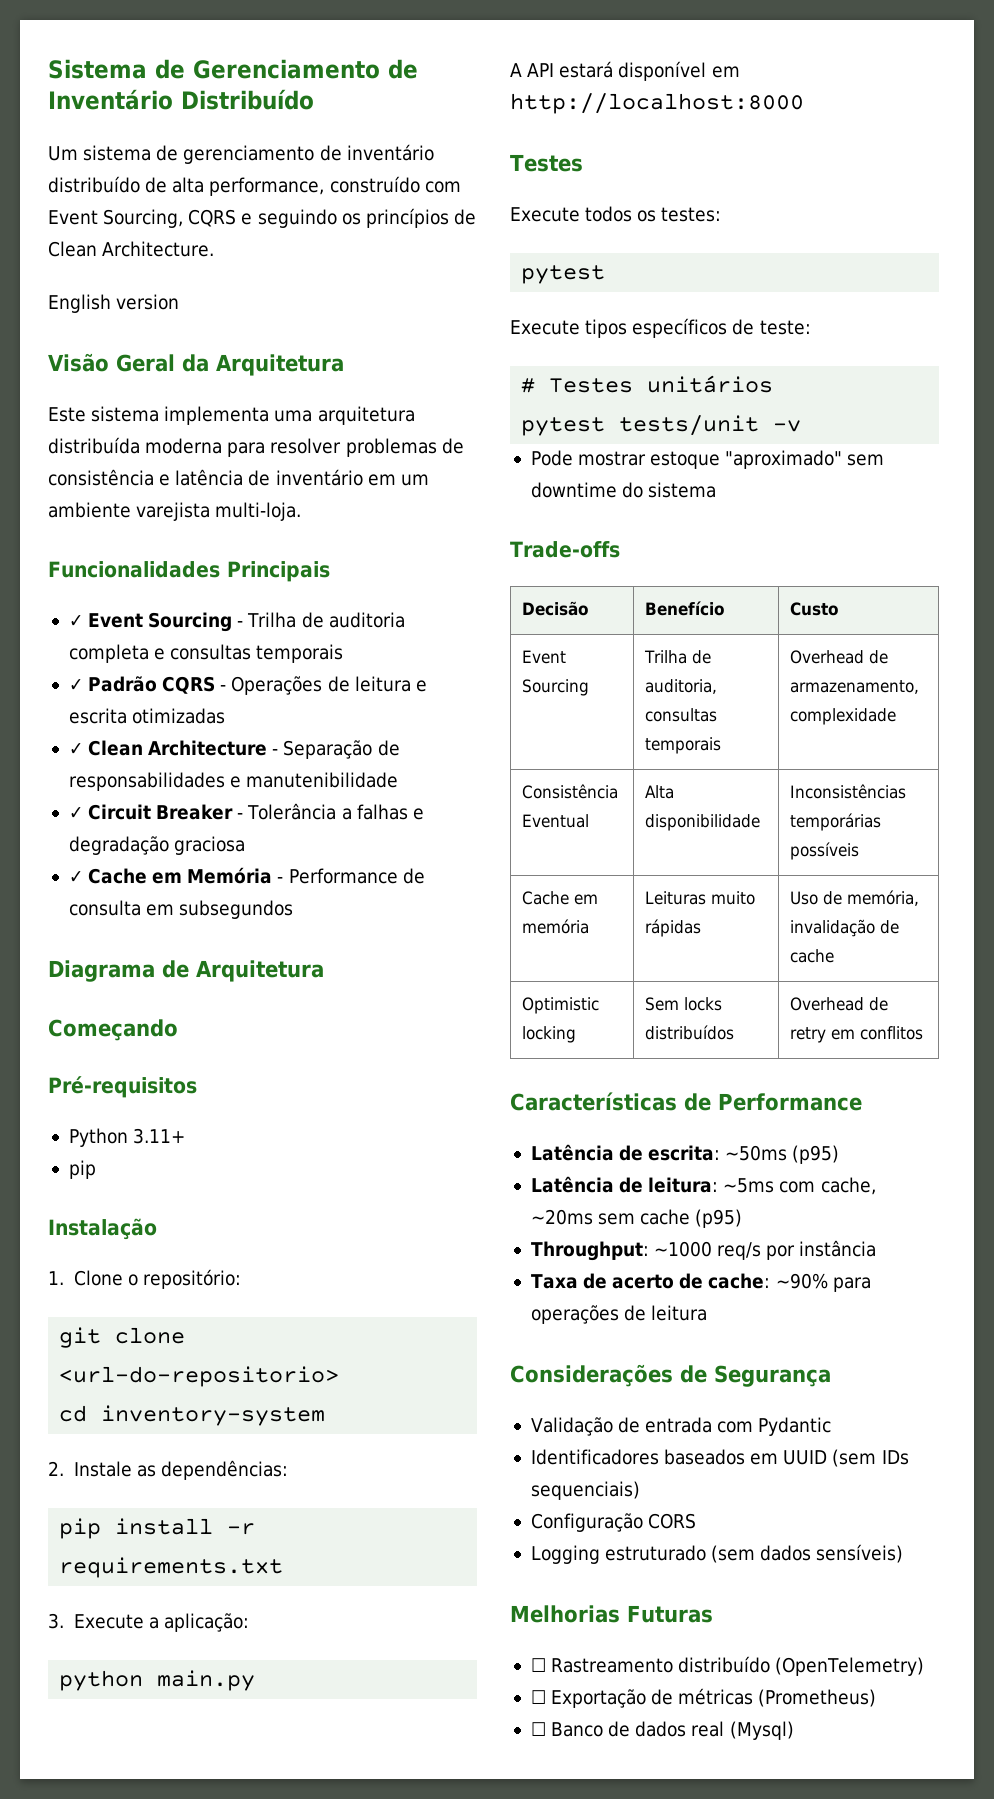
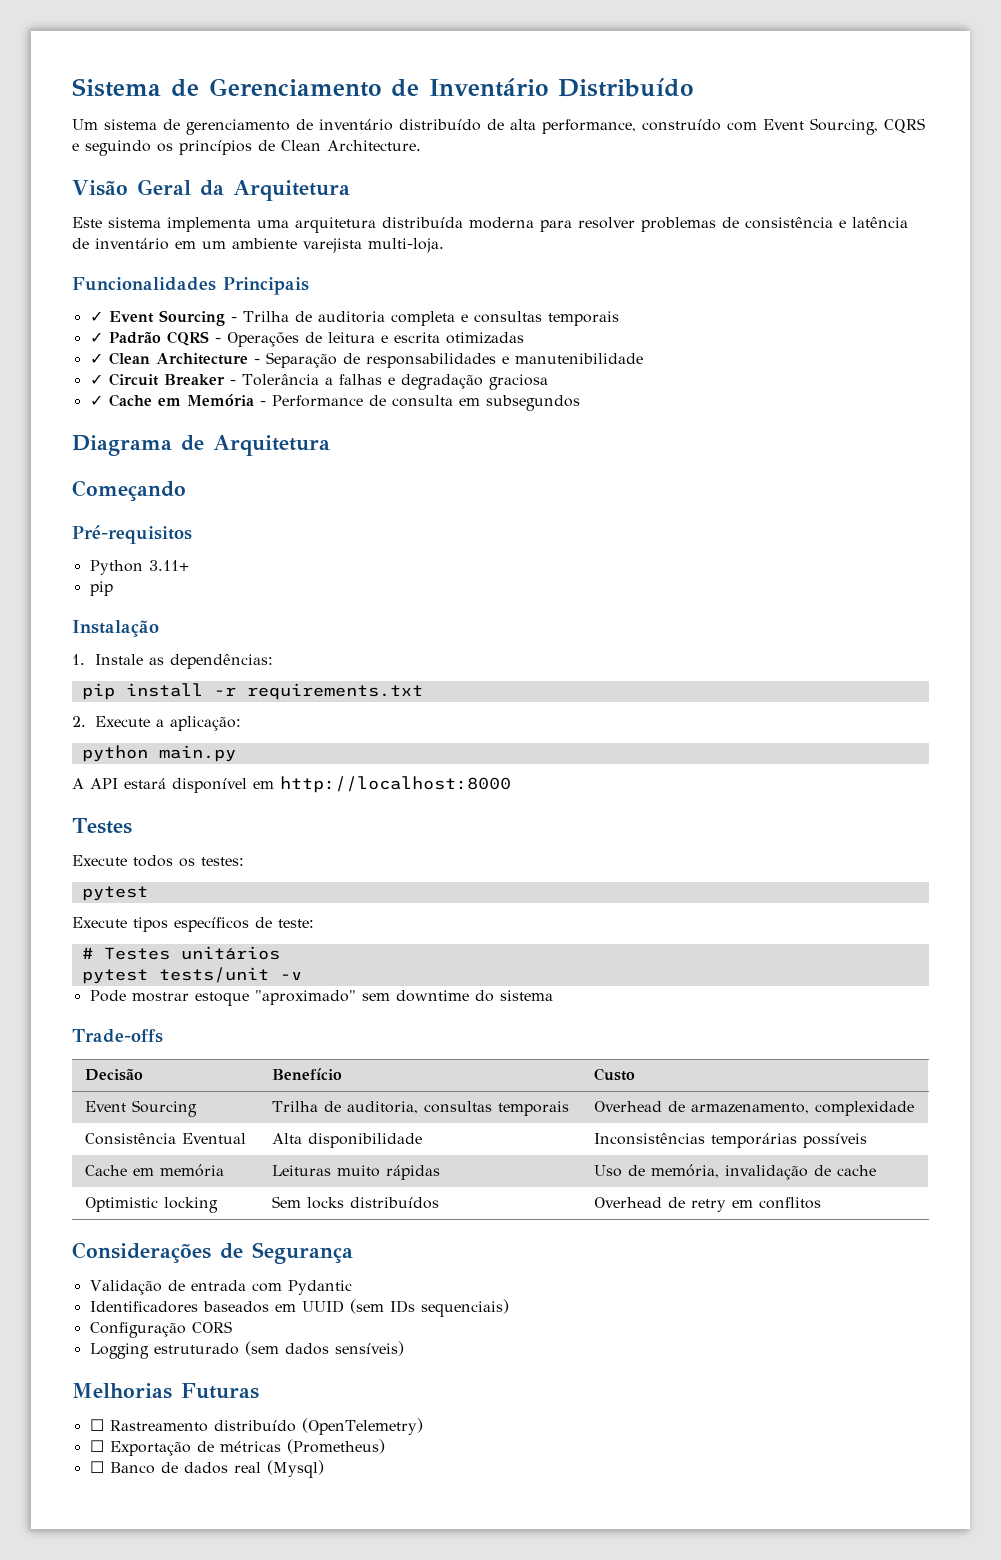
[48,294,180,313] // English version -> (421, 145) none
[73,1269,241,1289] [59,1327,186,1348] [59,1366,340,1387] [59,1405,326,1426] [48,1461,64,1476] Clone o repositório: // git clone <url-do-repositorio> // cd inventory-system // 2. -> (85, 659) none
[48,1613,64,1629] 3. -> [72,716,86,727] 2.
[510,1092,862,1111] [530,1144,840,1164] [530,1176,876,1195] [530,1209,743,1228] [530,1240,877,1261] [530,1273,871,1292] [530,1305,708,1324] // Características de Performance // Latência de escrita: ~50ms (p95) // Latência de leitura: ~5ms com cache, ~20ms sem cache (p95) // Throughput: ~1000 req/s por instância // Taxa de acerto de cache: ~90% para operações de leitura -> (821, 1203) none

